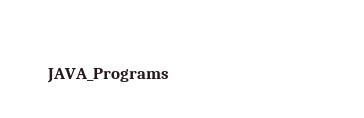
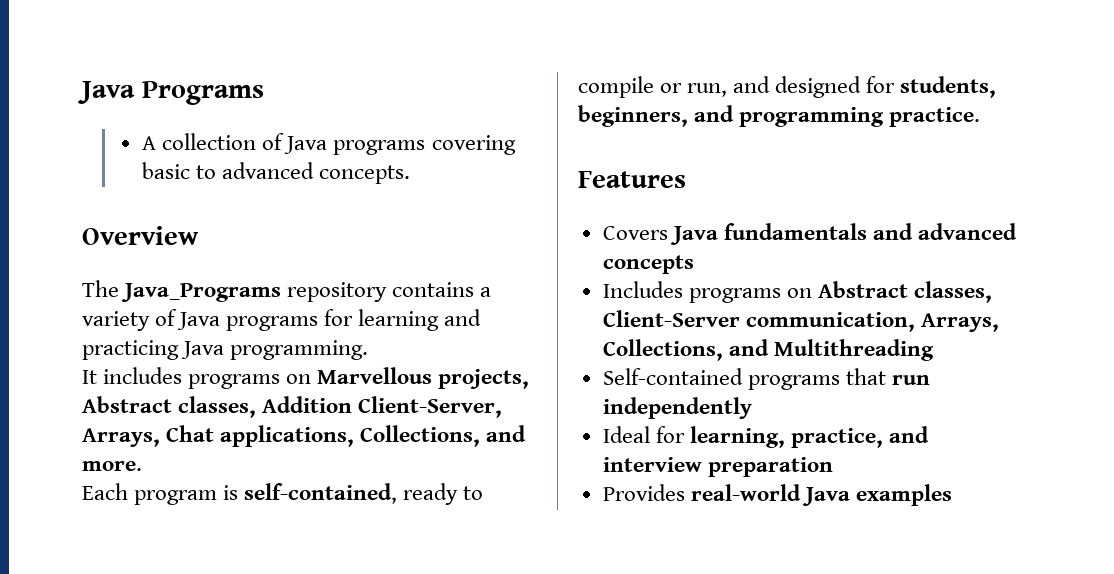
[47,68,169,83] JAVA_Programs -> [78,81,264,105] [142,133,516,155] [142,162,411,184] [82,226,199,245] [82,280,492,302] [82,309,482,331] [82,340,369,360] [82,367,530,389] [82,396,503,418] [82,425,527,447] [82,461,142,471] [82,483,484,505] [578,76,997,98] [578,105,981,127] [578,171,686,188] [602,223,1018,245] [602,255,694,274] [602,281,993,303] [602,310,999,332] [602,339,934,361] [602,368,930,390] [602,397,752,419] [602,426,930,448] [602,457,833,477] [602,484,952,506] Java Programs // A collection of Java programs covering basic to advanced concepts. // Overview // The Java_Programs repository contains a variety of Java programs for learning and practicing Java programming. // It includes programs on Marvellous projects, Abstract classes, Addition Client-Server, Arrays, Chat applications, Collections, and more. // Each program is self-contained, ready to compile or run, and designed for students, beginners, and programming practice. // Features // Covers Java fundamentals and advanced concepts // Includes programs on Abstract classes, Client-Server communication, Arrays, Collections, and Multithreading // Self-contained programs that run independently // Ideal for learning, practice, and interview preparation // Provides real-world Java examples

